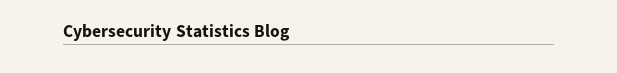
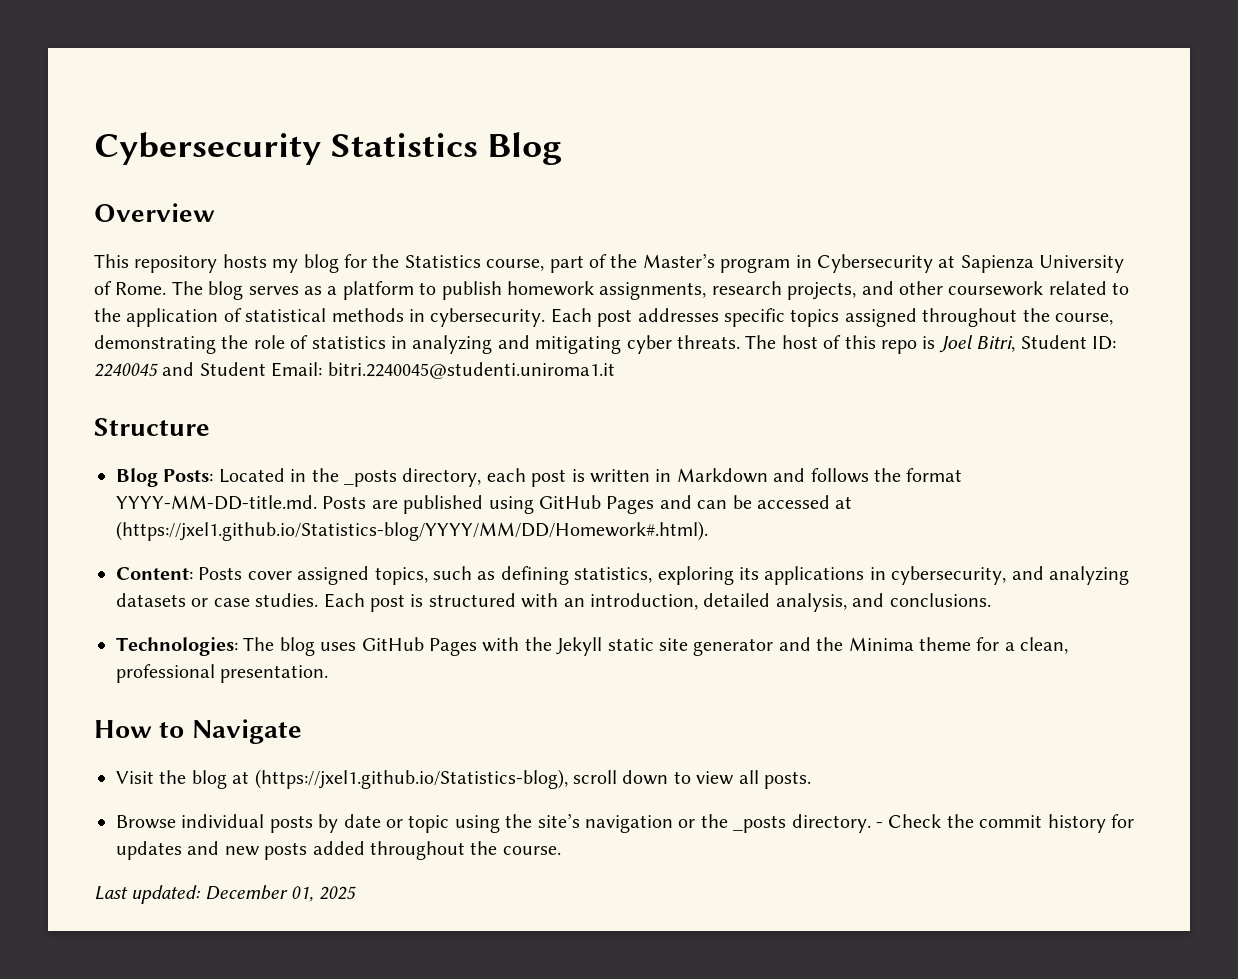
(291, 32) none -> [94,203,215,222] [94,253,1125,273] [94,281,1130,300] [94,308,1113,327] [94,335,1116,354] [94,362,615,379] [94,418,210,436] [116,468,963,487] [116,495,853,514] [116,521,708,541] [116,566,1129,585] [116,593,991,612] [116,637,1069,656] [116,664,329,683] [94,719,302,744] [116,769,811,789] [116,813,1134,833] [116,841,561,860] [94,885,356,904] // Overview // This repository hosts my blog for the Statistics course, part of the Master’s program in Cybersecurity at Sapienza University of Rome. The blog serves as a platform to publish homework assignments, research projects, and other coursework related to the application of statistical methods in cybersecurity. Each post addresses specific topics assigned throughout the course, demonstrating the role of statistics in analyzing and mitigating cyber threats. The host of this repo is Joel Bitri, Student ID: 2240045 and Student Email: bitri.2240045@studenti.uniroma1.it // Structure // Blog Posts: Located in the _posts directory, each post is written in Markdown and follows the format YYYY-MM-DD-title.md. Posts are published using GitHub Pages and can be accessed at (https://jxel1.github.io/Statistics-blog/YYYY/MM/DD/Homework#.html). // Content: Posts cover assigned topics, such as defining statistics, exploring its applications in cybersecurity, and analyzing datasets or case studies. Each post is structured with an introduction, detailed analysis, and conclusions. // Technologies: The blog uses GitHub Pages with the Jekyll static site generator and the Minima theme for a clean, professional presentation. // How to Navigate // Visit the blog at (https://jxel1.github.io/Statistics-blog), scroll down to view all posts. // Browse individual posts by date or topic using the site’s navigation or the _posts directory. - Check the commit history for updates and new posts added throughout the course. // Last updated: December 01, 2025

